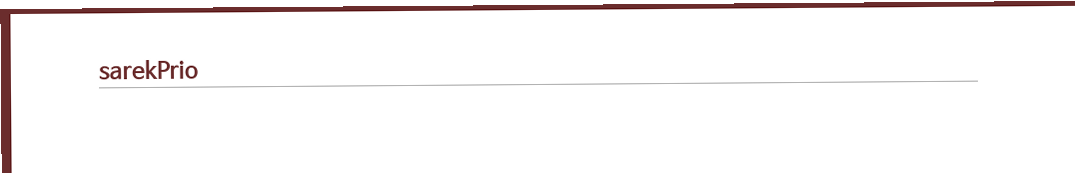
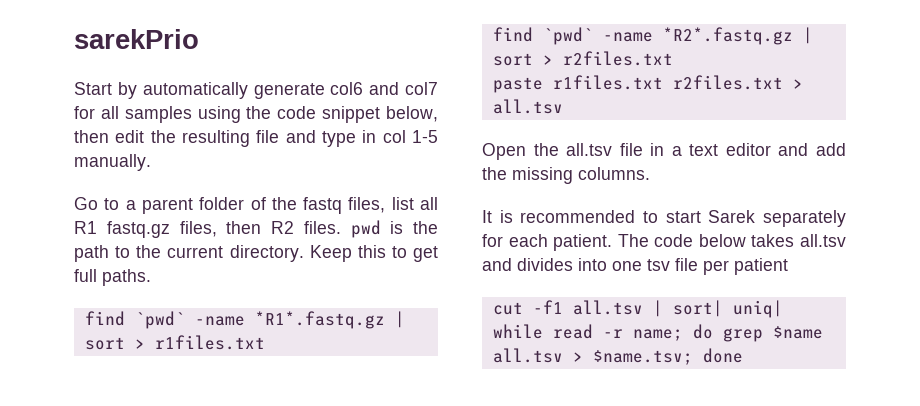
(198, 70) none -> [74,82,438,99] [74,106,438,123] [74,130,438,147] [74,154,151,171] [74,197,439,214] [74,220,438,238] [74,245,438,262] [74,269,151,286] [84,311,405,329] [84,335,265,350] [492,27,813,45] [492,51,673,66] [492,75,803,93] [492,99,563,114] [482,143,846,160] [482,167,650,184] [482,210,846,227] [482,234,846,251] [482,258,788,275] [492,300,783,318] [492,324,823,342] [492,348,743,365] // Start by automatically generate col6 and col7 for all samples using the code snippet below, then edit the resulting file and type in col 1-5 manually. // Go to a parent folder of the fastq files, list all R1 fastq.gz files, then R2 files. pwd is the path to the current directory. Keep this to get full paths. // find `pwd` -name *R1*.fastq.gz | sort > r1files.txt // find `pwd` -name *R2*.fastq.gz | sort > r2files.txt // paste r1files.txt r2files.txt > all.tsv // Open the all.tsv file in a text editor and add the missing columns. // It is recommended to start Sarek separately for each patient. The code below takes all.tsv and divides into one tsv file per patient // cut -f1 all.tsv | sort| uniq| while read -r name; do grep $name all.tsv > $name.tsv; done

